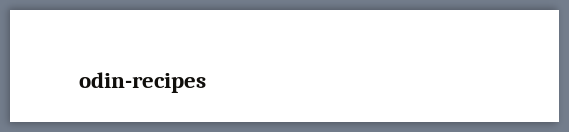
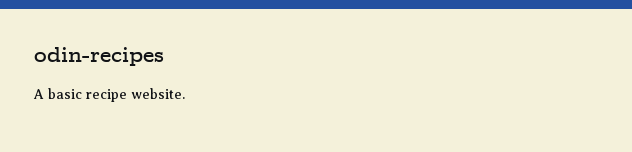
(206, 82) none -> [33,88,185,102] // A basic recipe website.

